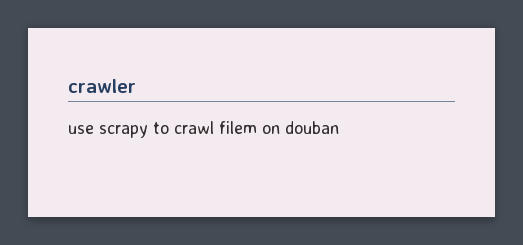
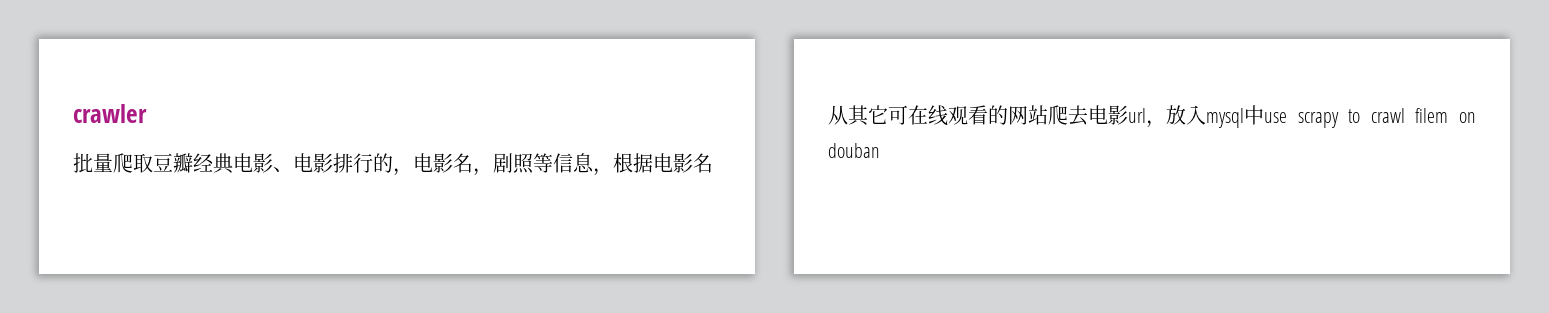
(136, 86) none -> [73,153,713,176] [828,105,1264,128] 批量爬取豆瓣经典电影、电影排行的，电影名，剧照等信息，根据电影名从其它可在线观看的网站爬去电影url，放入mysql中

